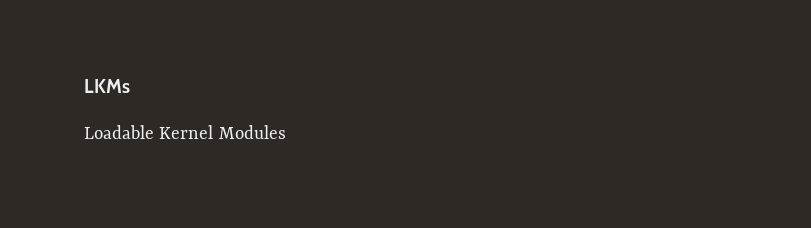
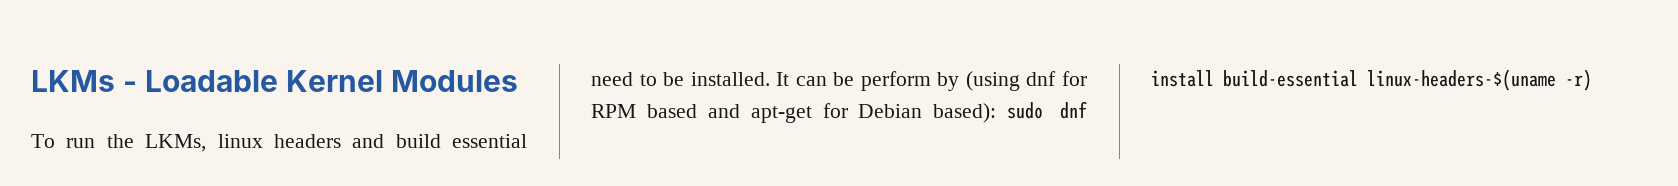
(130, 86) // -> [123,81,138,92] -
(286, 132) none -> [31,134,527,152] [591,71,1087,91] [591,101,1087,123] [1151,69,1592,91] // To run the LKMs, linux headers and build essential need to be installed. It can be perform by (using dnf for RPM based and apt-get for Debian based): sudo dnf install build-essential linux-headers-$(uname -r)

